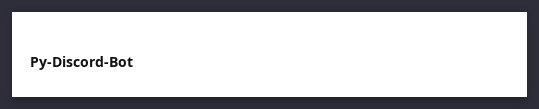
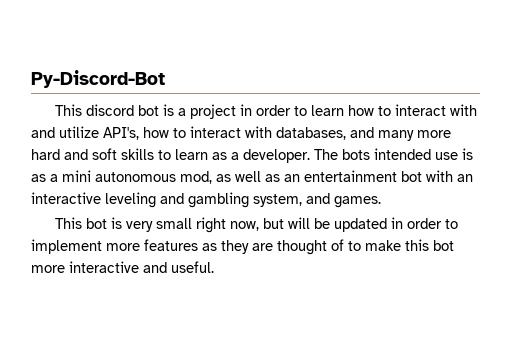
(133, 63) none -> [55,104,478,119] [31,126,451,141] [31,148,473,163] [31,170,473,184] [31,192,381,208] [55,217,459,233] [31,239,454,255] [31,261,214,273] // This discord bot is a project in order to learn how to interact with and utilize API's, how to interact with databases, and many more hard and soft skills to learn as a developer. The bots intended use is as a mini autonomous mod, as well as an entertainment bot with an interactive leveling and gambling system, and games. // This bot is very small right now, but will be updated in order to implement more features as they are thought of to make this bot more interactive and useful.

